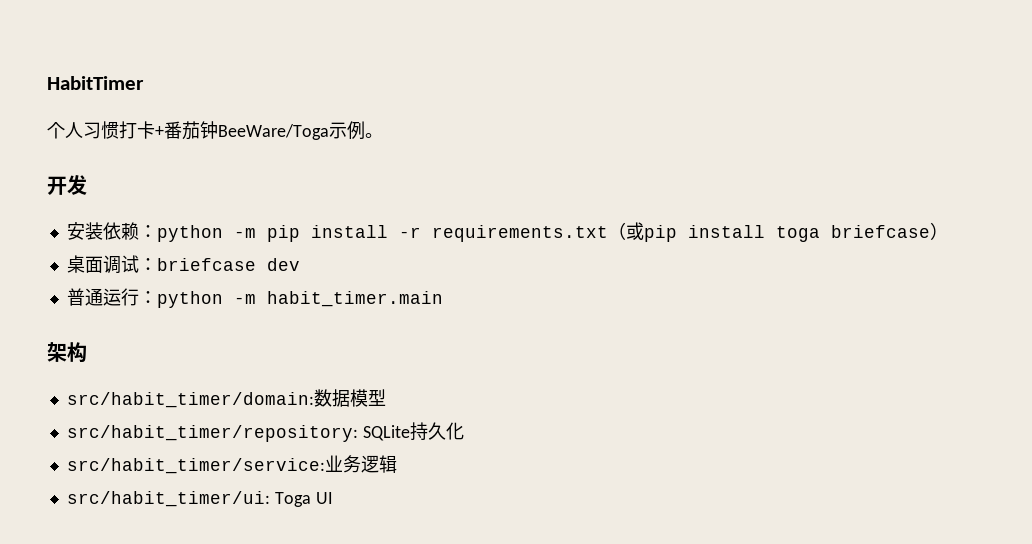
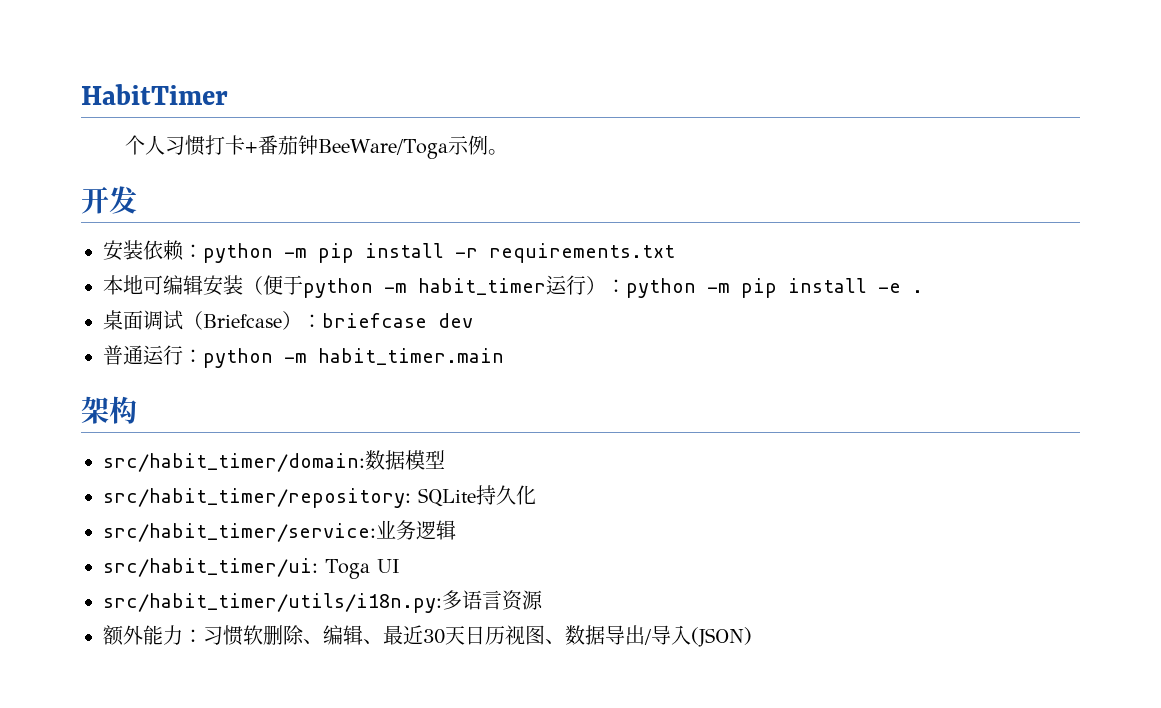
[607,222,948,242] （或pip install toga briefcase） -> [103,275,923,298] // 本地可编辑安装（便于python -m habit_timer运行）：python -m pip install -e .
(139, 264) none -> [183,311,302,330] （Briefcase）
(333, 498) none -> [103,590,543,613] [103,625,752,647] // src/habit_timer/utils/i18n.py:多语言资源 // 额外能力：习惯软删除、编辑、最近30天日历视图、数据导出/导入(JSON)

